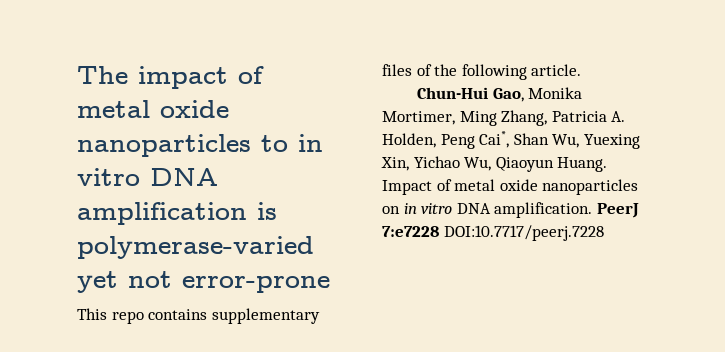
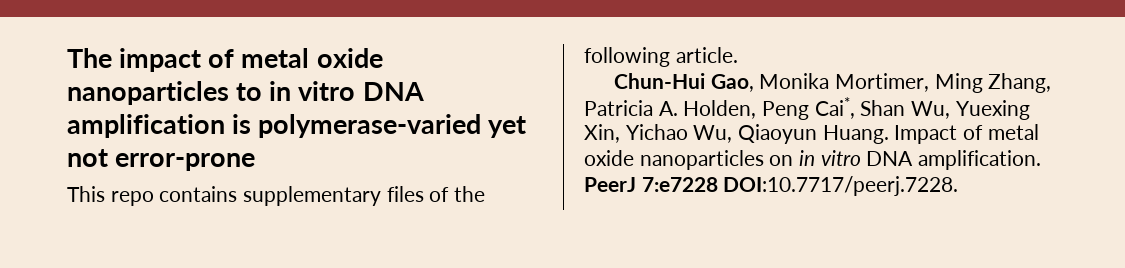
[443,225,604,241] DOI:10.7717/peerj.7228 -> [723,176,959,196] DOI:10.7717/peerj.7228.

